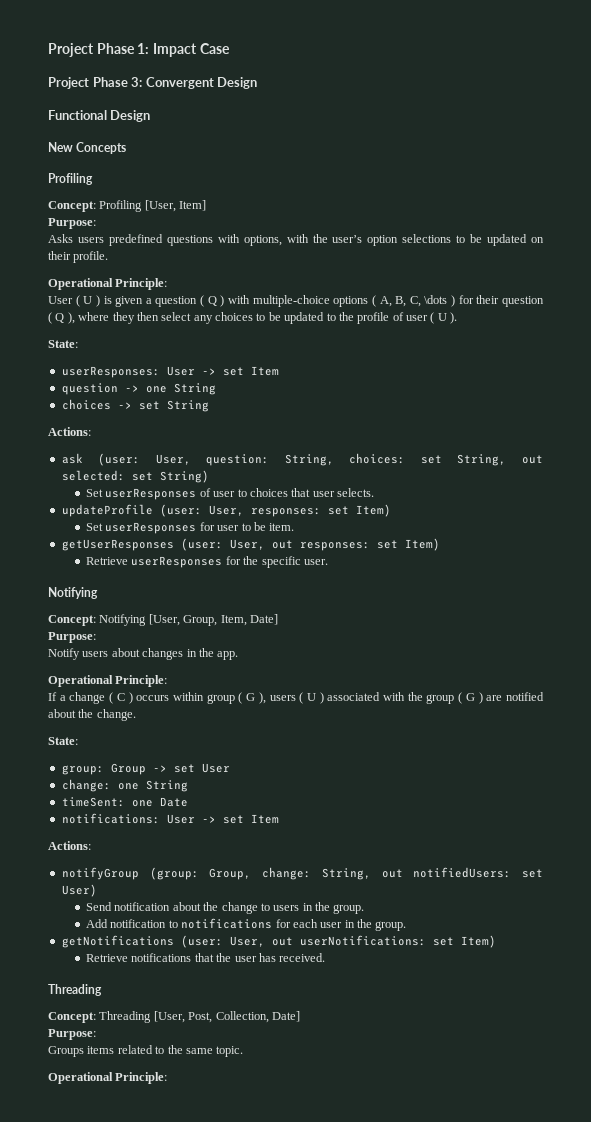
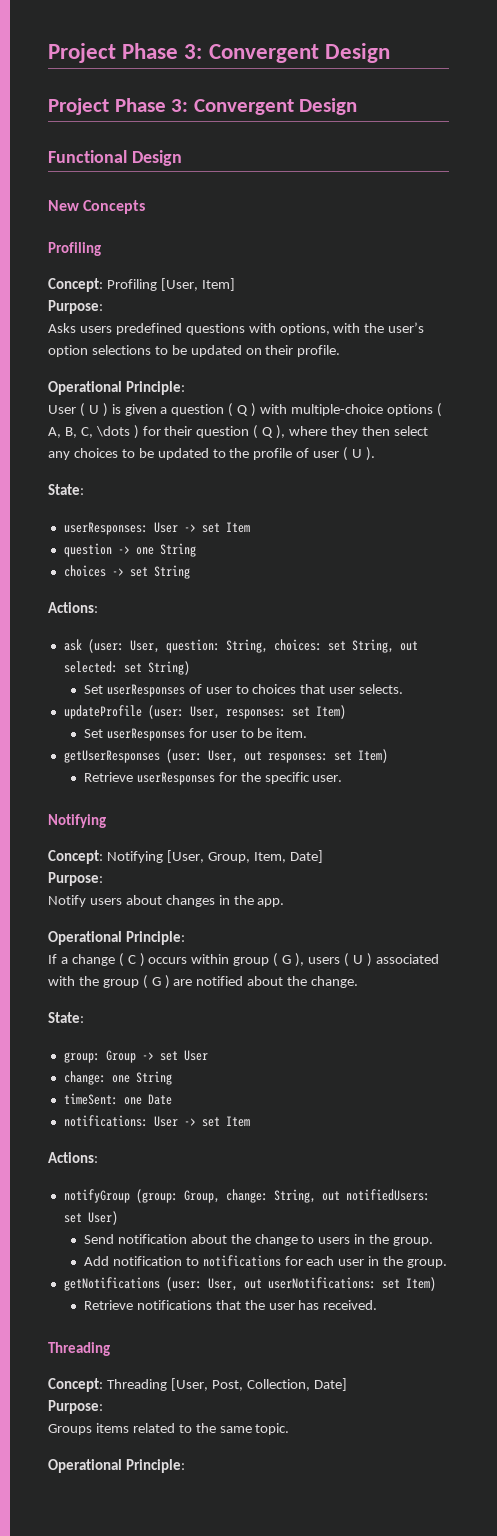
[48,43,230,57] Project Phase 1: Impact Case -> [48,43,390,63] Project Phase 3: Convergent Design

